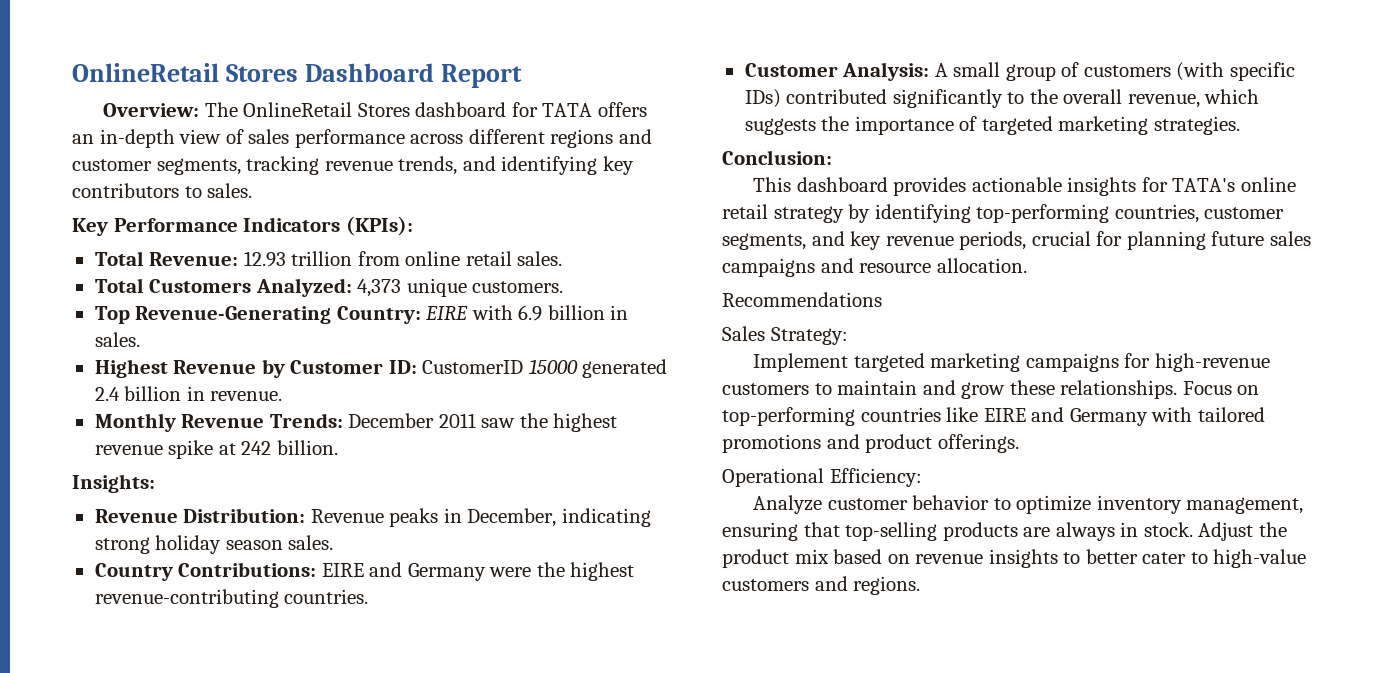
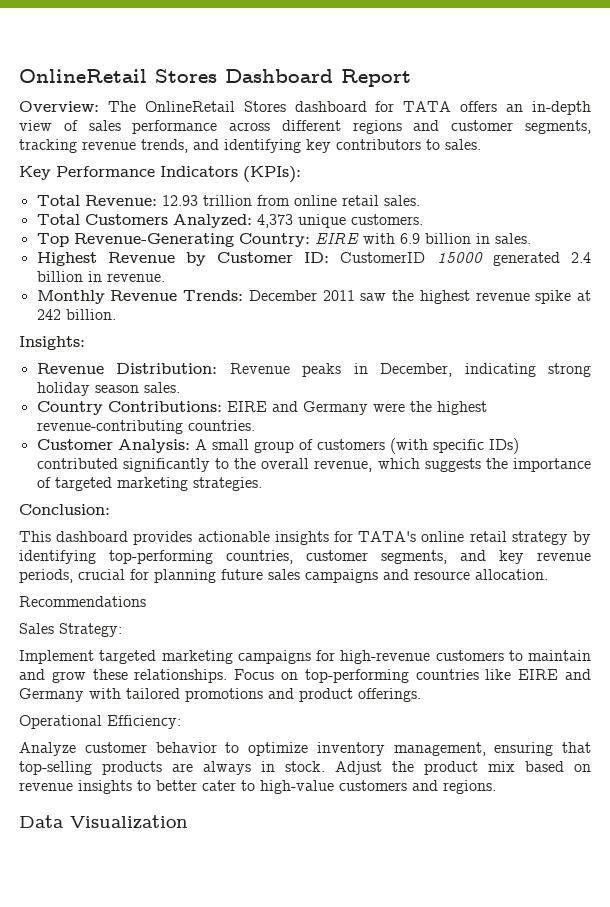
(921, 585) none -> [19,815,188,830] // Data Visualization

